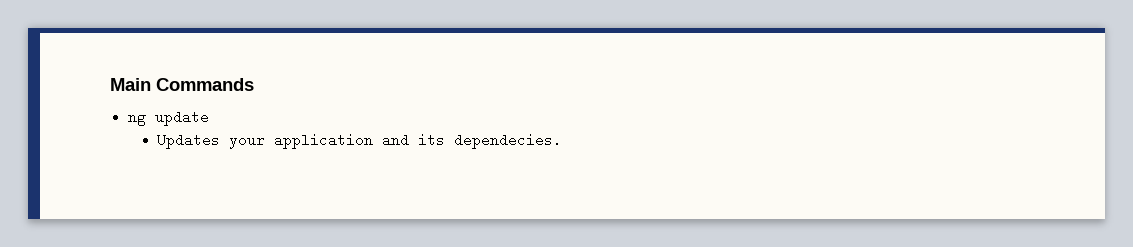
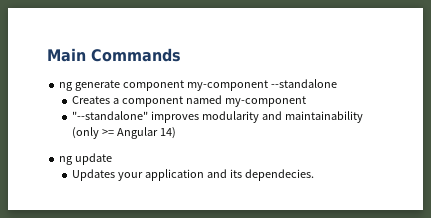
(254, 84) none -> [59,79,337,91] [72,95,306,107] [72,111,363,123] [72,127,176,139] // ng generate component my-component --standalone // Creates a component named my-component // "--standalone" improves modularity and maintainability (only >= Angular 14)

